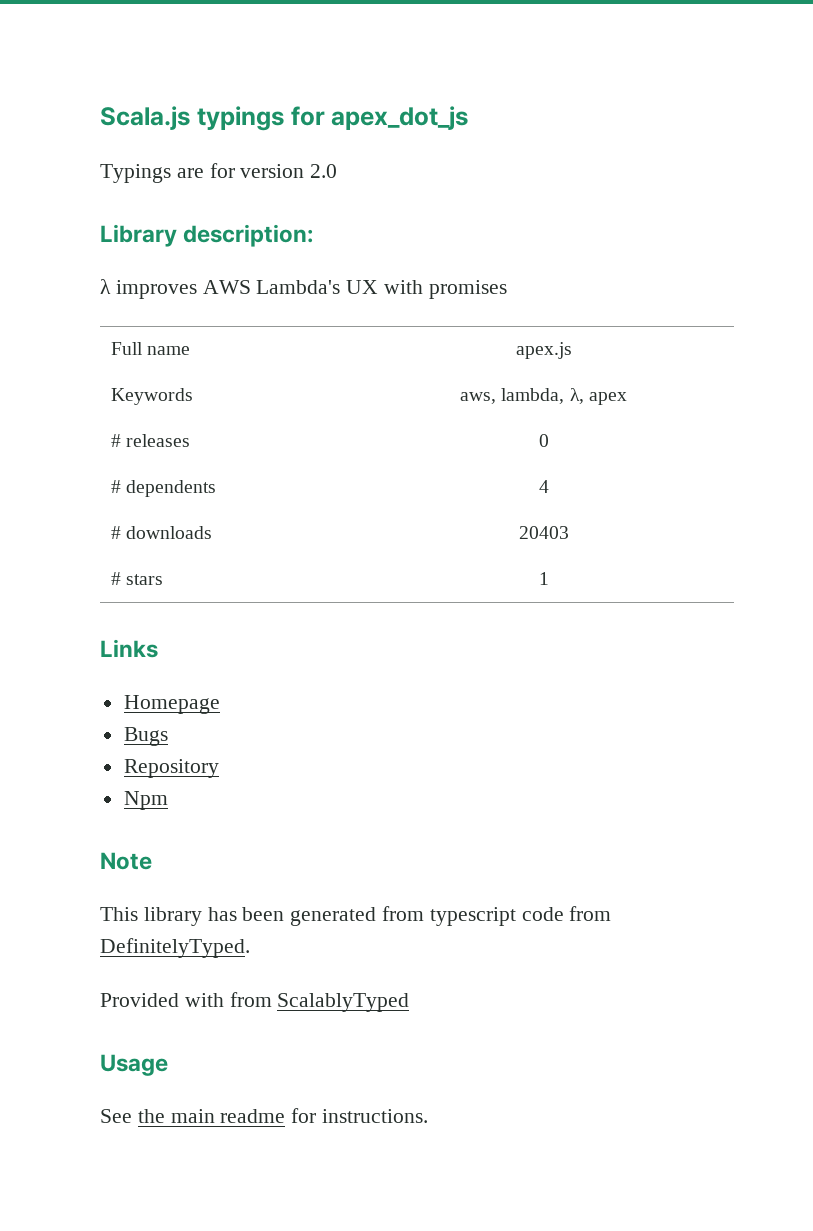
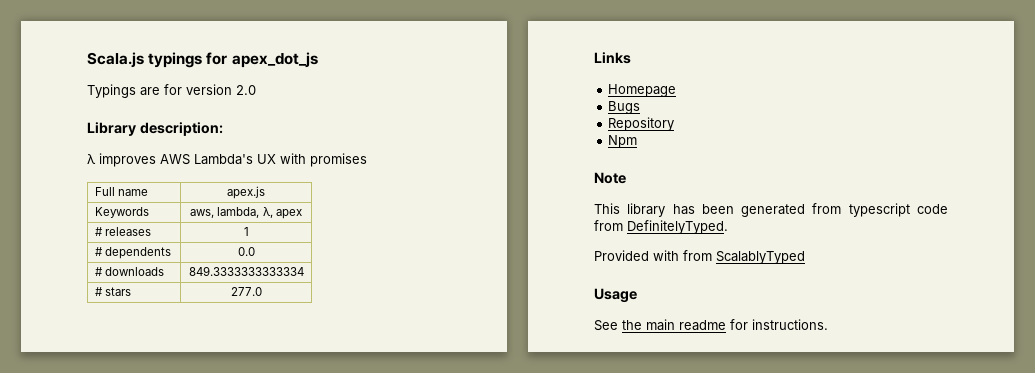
[538,434,549,447] 0 -> [243,227,249,236] 1
[538,480,549,493] 4 -> [237,247,255,256] 0.0
[518,526,569,539] 20403 -> [188,266,304,276] 849.3333333333334
[538,572,549,585] 1 -> [230,287,262,296] 277.0

